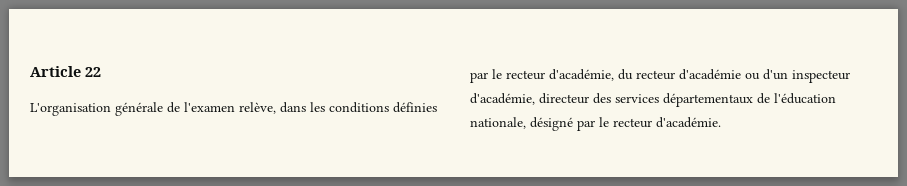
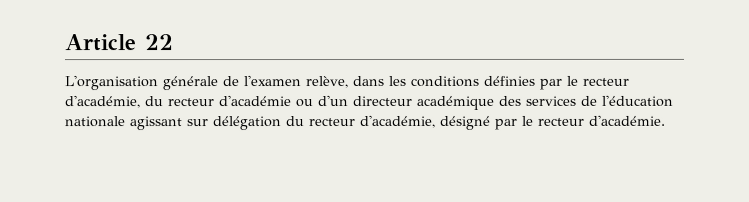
[792,70,850,83] [470,93,589,105] inspecteur d'académie, directeur -> [352,95,495,110] directeur académique
[663,93,753,107] départementaux -> (577, 100) none
[470,117,526,129] nationale, -> [65,114,436,131] nationale agissant sur délégation du recteur d'académie,

